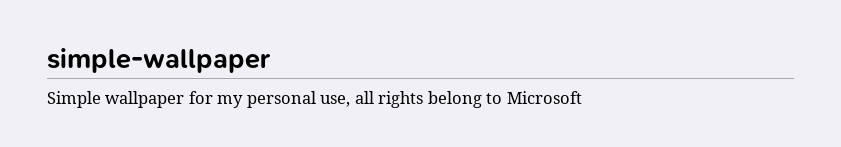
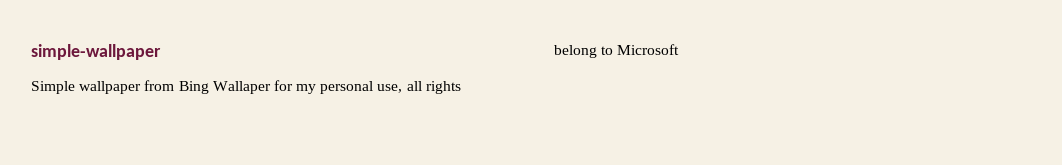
(185, 99) none -> [144,80,271,94] from Bing Wallaper

